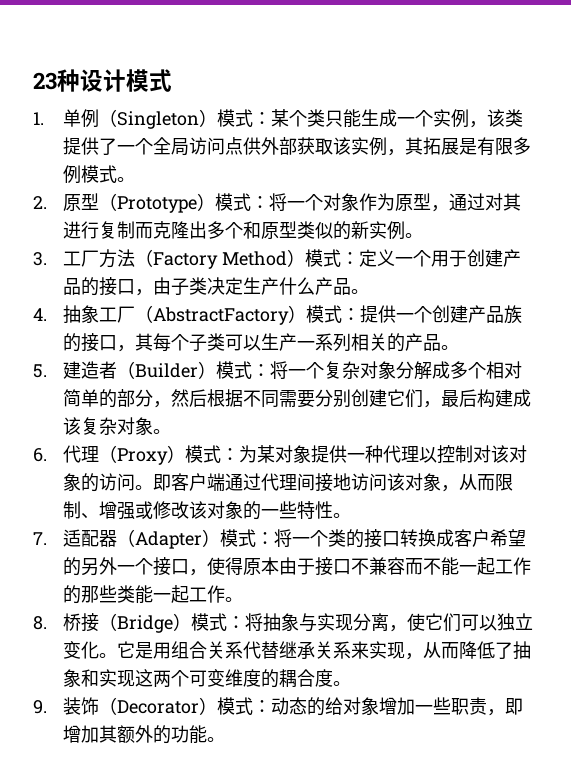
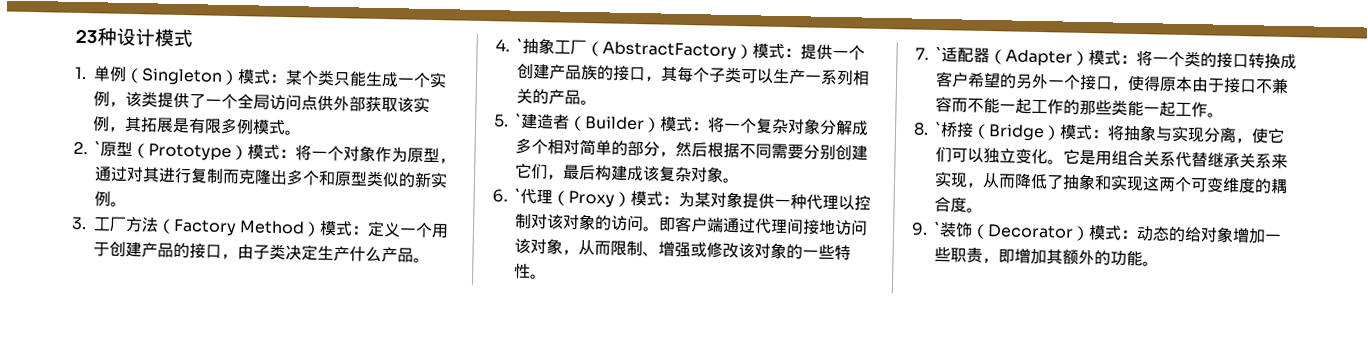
(47, 202) none -> [95,141,101,155] `
(47, 314) none -> [517,38,523,52] `
(47, 371) none -> [516,113,522,127] `
(47, 455) none -> [515,188,521,202] `
(47, 538) none -> [936,47,942,61] `
(47, 623) none -> [935,122,942,136] `
(47, 707) none -> [934,222,941,236] `

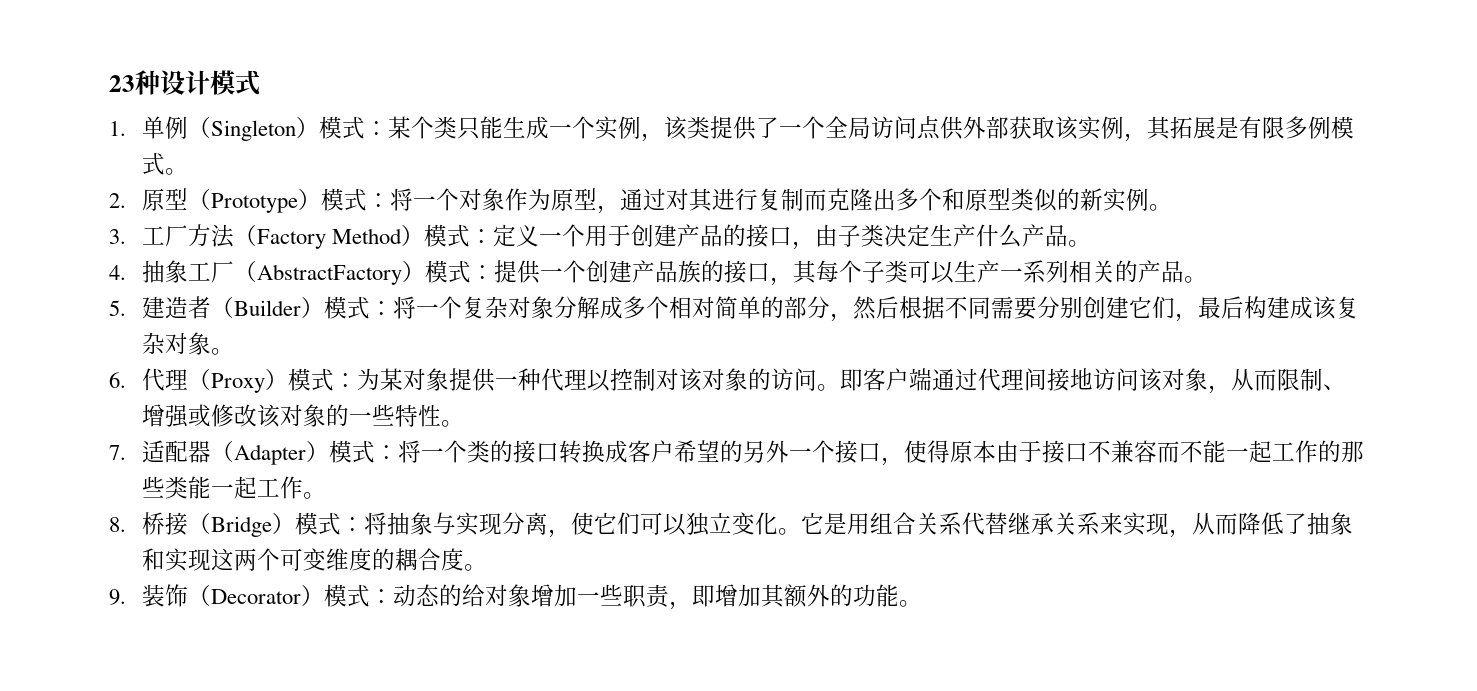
[95,141,101,155] ` -> (126, 200) none
[517,38,523,52] ` -> (126, 272) none
[516,113,522,127] ` -> (126, 308) none
[515,188,521,202] ` -> (126, 380) none
[936,47,942,61] ` -> (126, 452) none
[935,122,942,136] ` -> (126, 524) none
[934,222,941,236] ` -> (126, 597) none

